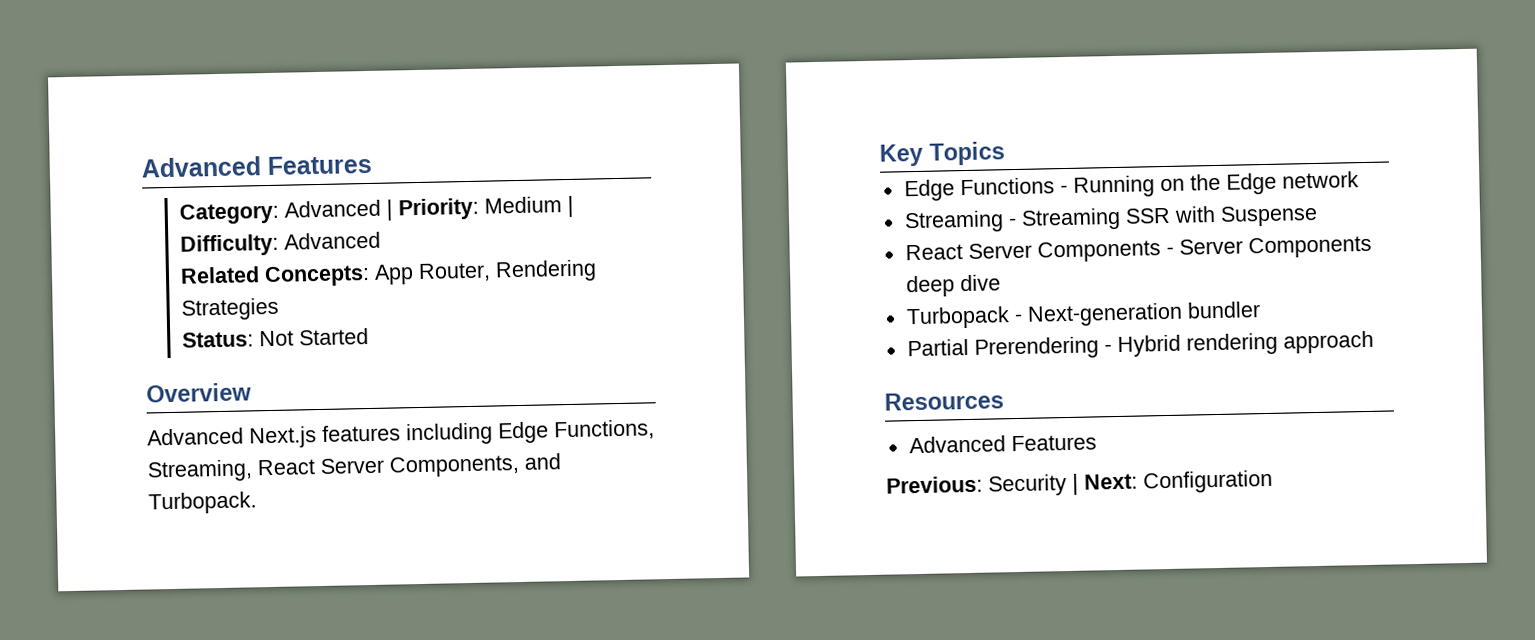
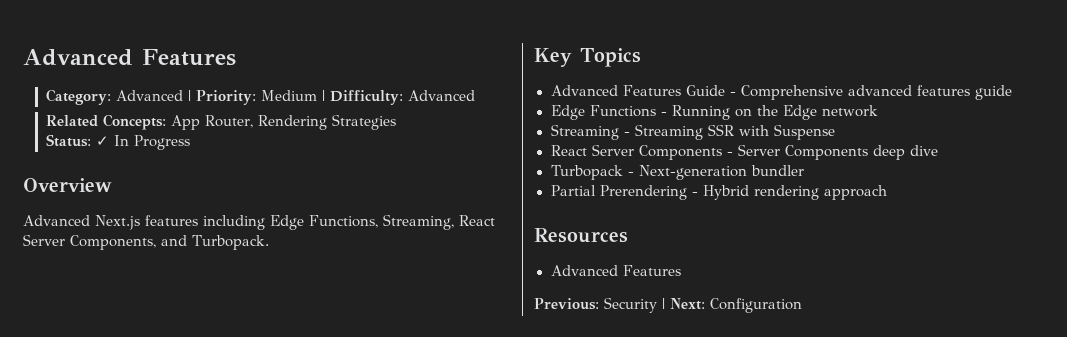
[259,327,370,347] Not Started -> [95,135,190,150] ✓ In Progress
(1005, 153) none -> [550,85,1012,100] // Advanced Features Guide - Comprehensive advanced features guide

